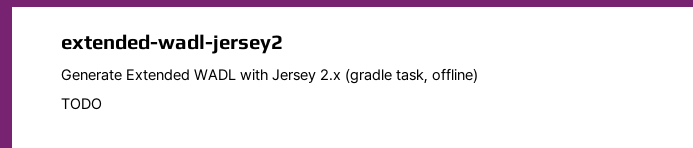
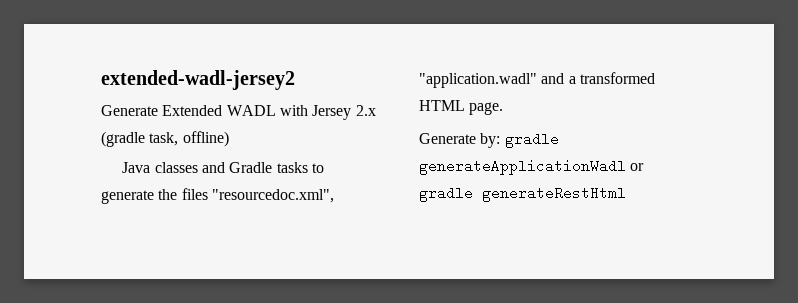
[61,98,102,110] TODO -> [122,162,325,173] [101,188,334,204] [419,72,655,88] [419,100,504,115] [419,132,559,148] [419,159,645,175] [419,186,626,202] Java classes and Gradle tasks to generate the files "resourcedoc.xml", "application.wadl" and a transformed HTML page. // Generate by: gradle generateApplicationWadl or gradle generateRestHtml

